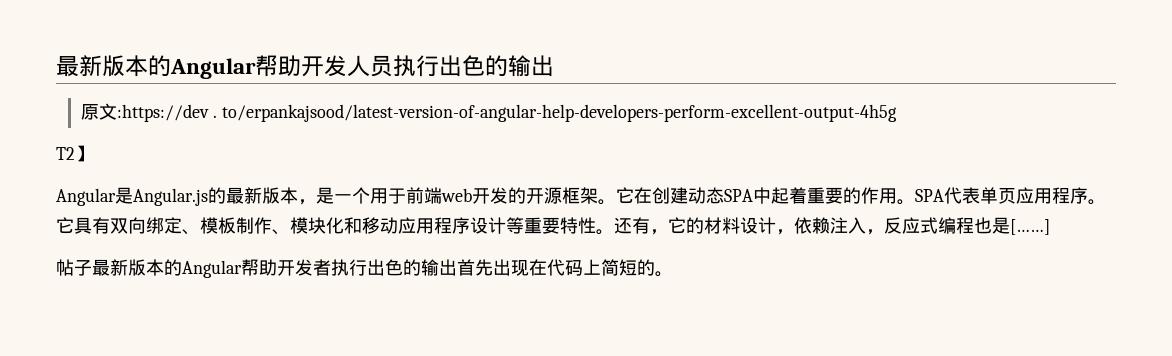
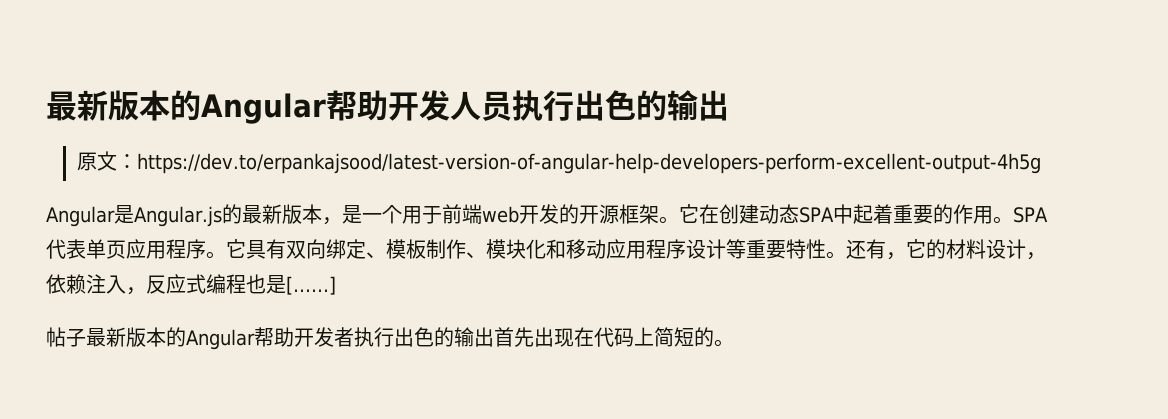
[117,104,897,122] [56,145,93,162] :https://dev . to/erpankajsood/latest-version-of-angular-help-developers-perform-excellent-output-4h5g // T2】 -> [117,153,1042,174] ：https://dev.to/erpankajsood/latest-version-of-angular-help-developers-perform-excellent-output-4h5g

